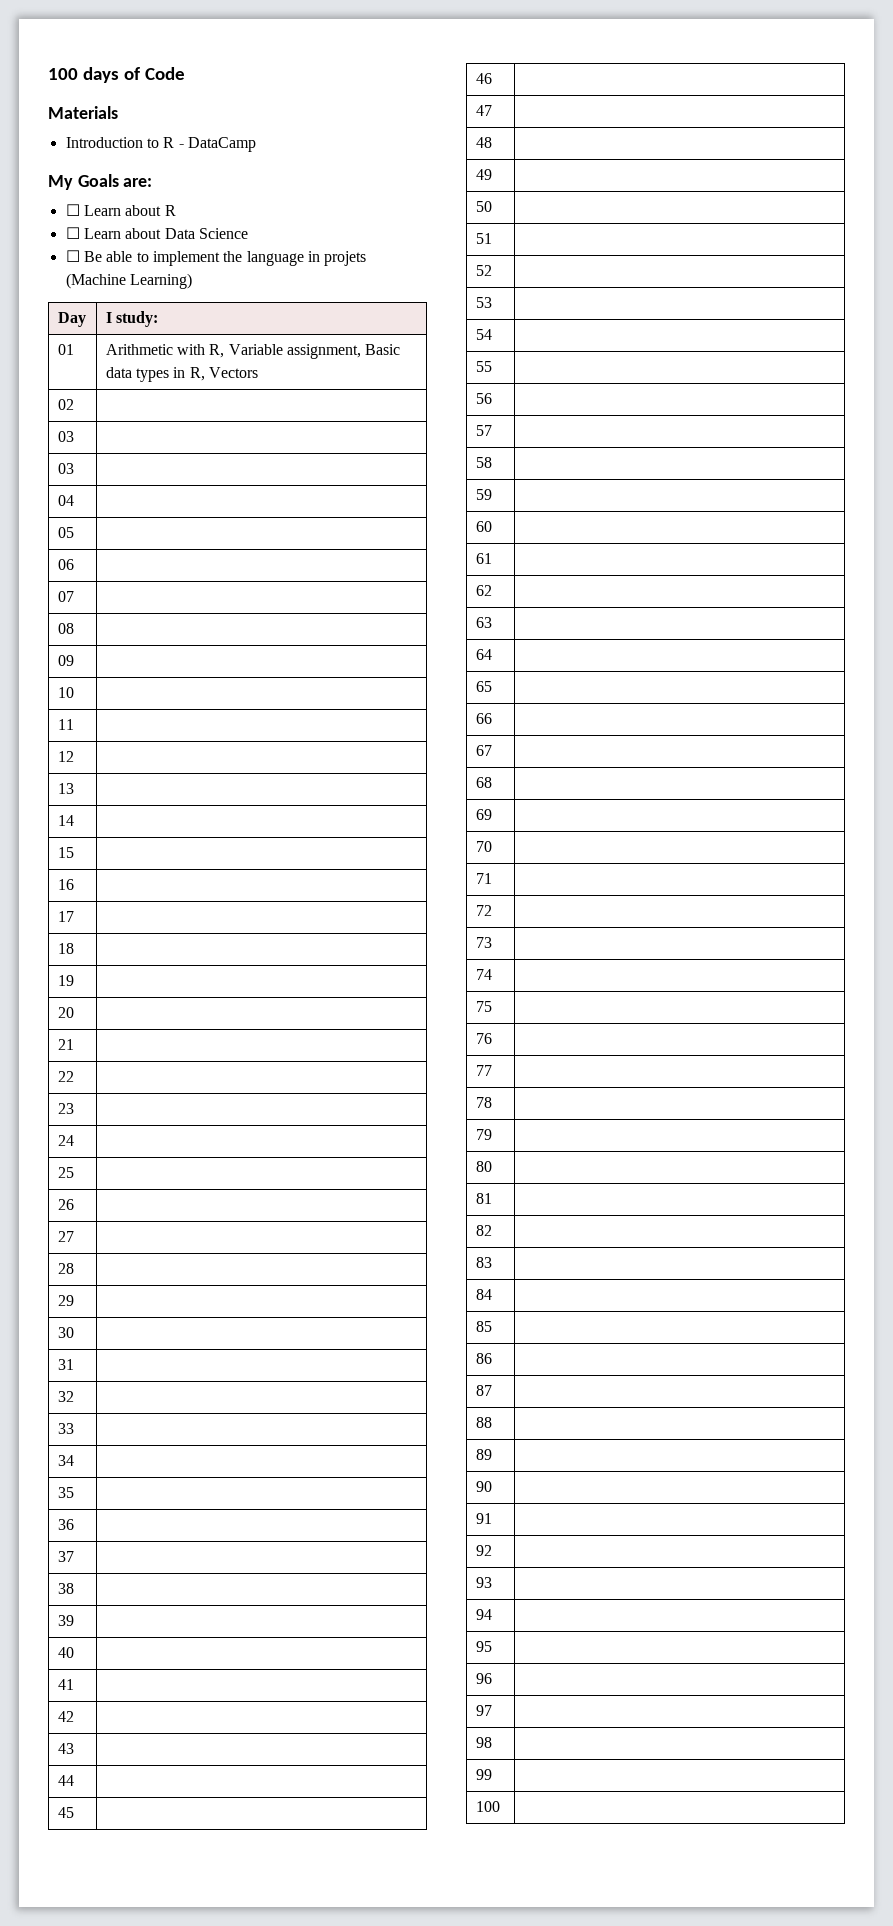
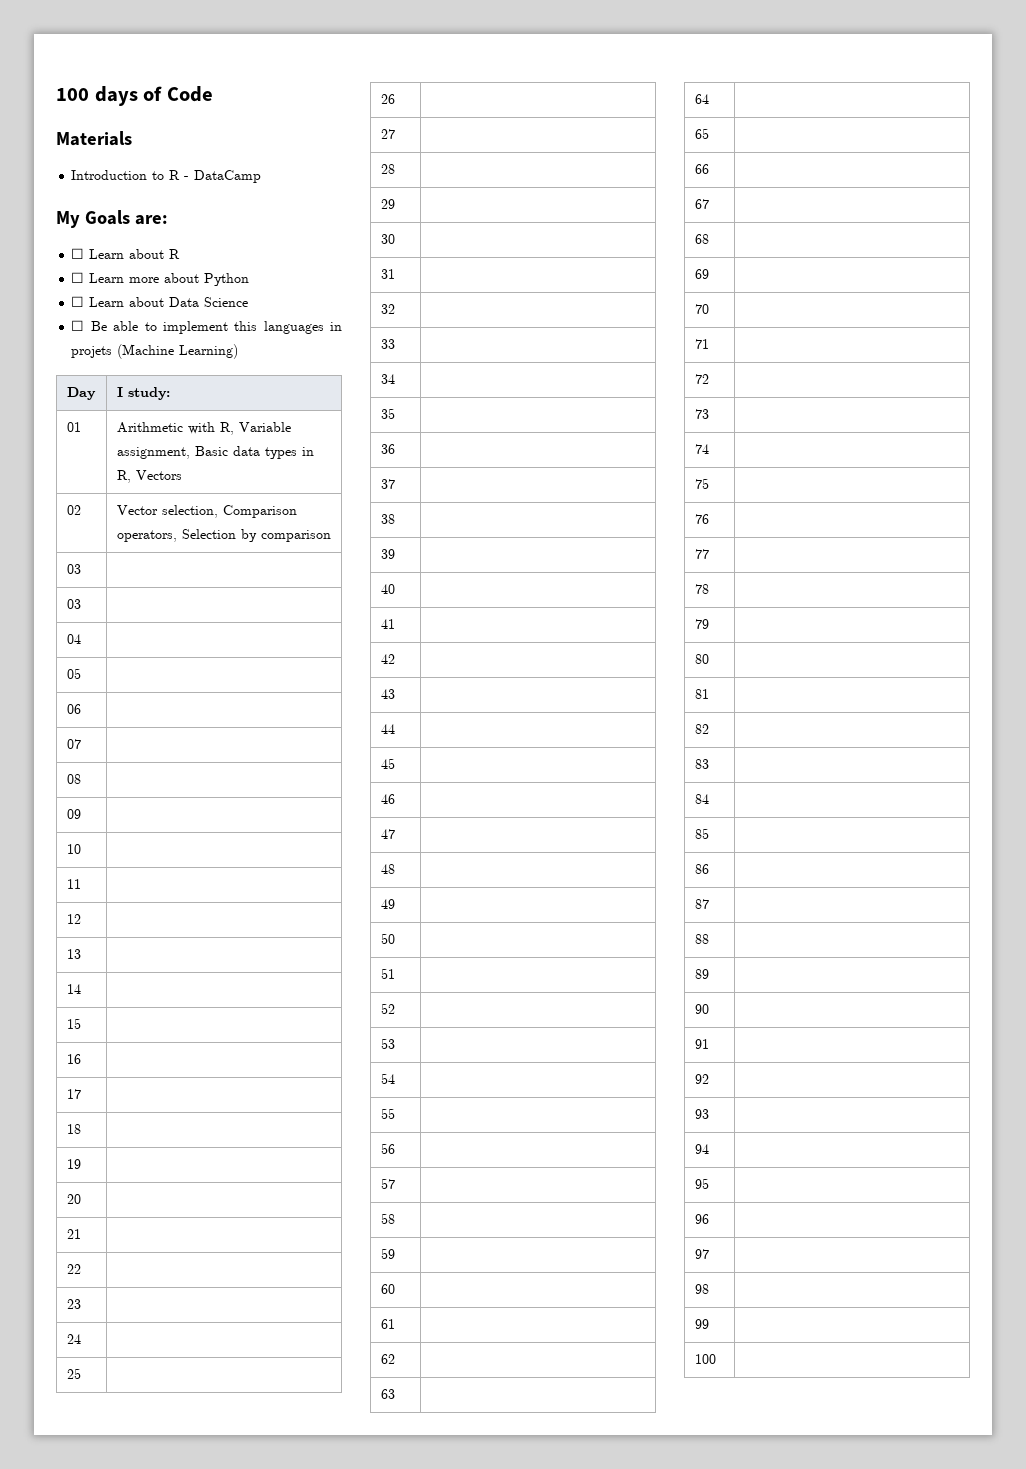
(176, 210) none -> [71,272,250,286] // ☐ Learn more about Python
[223,251,304,266] the language -> [234,321,324,334] this languages
(74, 404) none -> [116,505,297,518] [116,529,331,542] Vector selection, Comparison operators, Selection by comparison

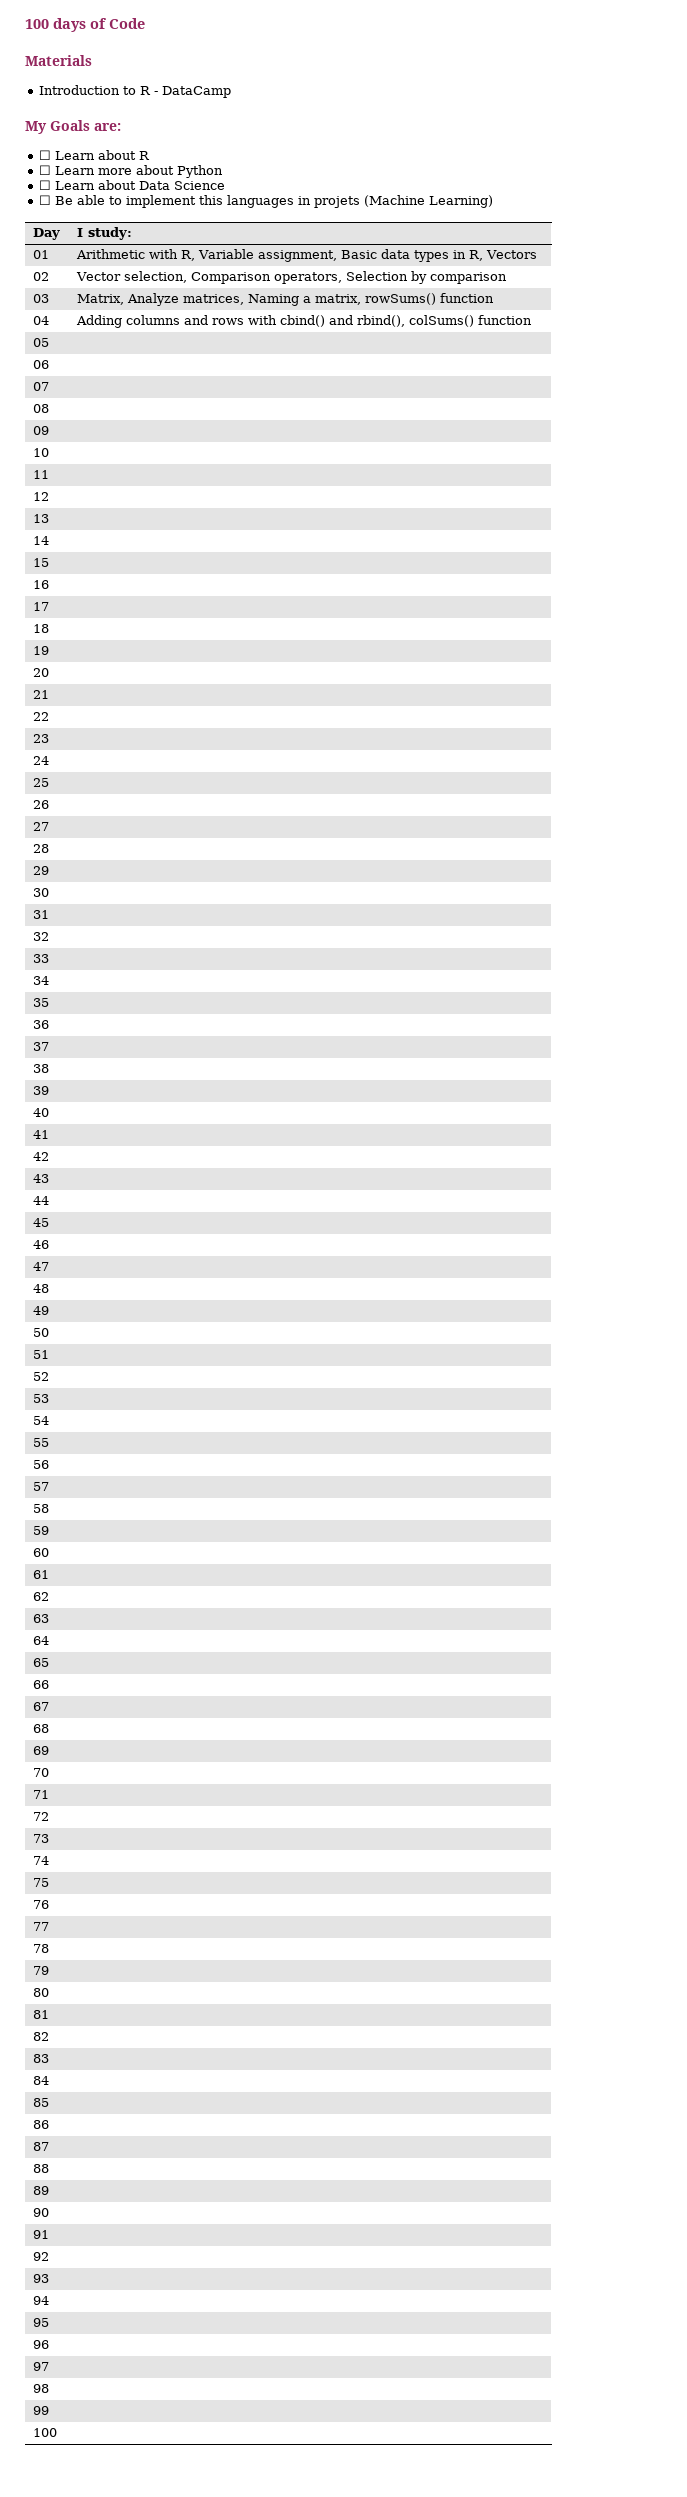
[66,599,81,609] [66,634,81,644] // 03 | // 04 | -> [77,293,495,306] [33,316,50,325] [76,315,533,328] Matrix, Analyze matrices, Naming a matrix, rowSums() function // 04 | Adding columns and rows with cbind() and rbind(), colSums() function

